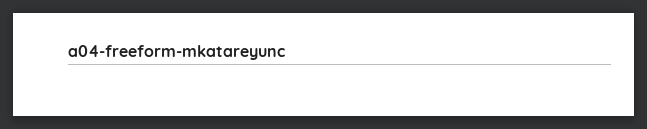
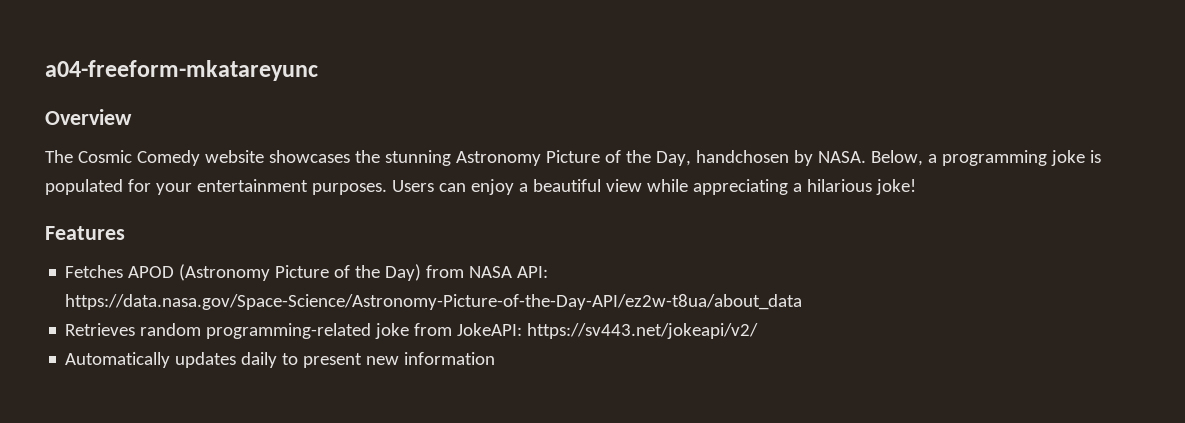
(285, 52) none -> [45,109,132,125] [45,150,1101,166] [45,179,916,195] [45,226,125,240] [65,264,549,281] [65,294,803,310] [65,323,759,339] [65,352,496,368] // Overview // The Cosmic Comedy website showcases the stunning Astronomy Picture of the Day, handchosen by NASA. Below, a programming joke is populated for your entertainment purposes. Users can enjoy a beautiful view while appreciating a hilarious joke! // Features // Fetches APOD (Astronomy Picture of the Day) from NASA API: https://data.nasa.gov/Space-Science/Astronomy-Picture-of-the-Day-API/ez2w-t8ua/about_data // Retrieves random programming-related joke from JokeAPI: https://sv443.net/jokeapi/v2/ // Automatically updates daily to present new information

